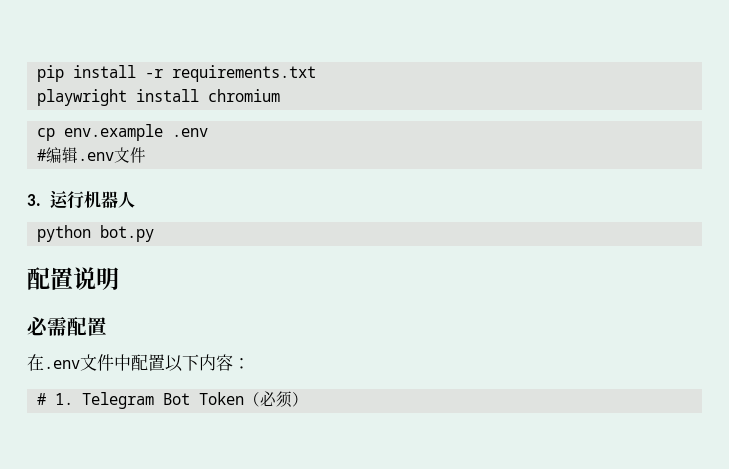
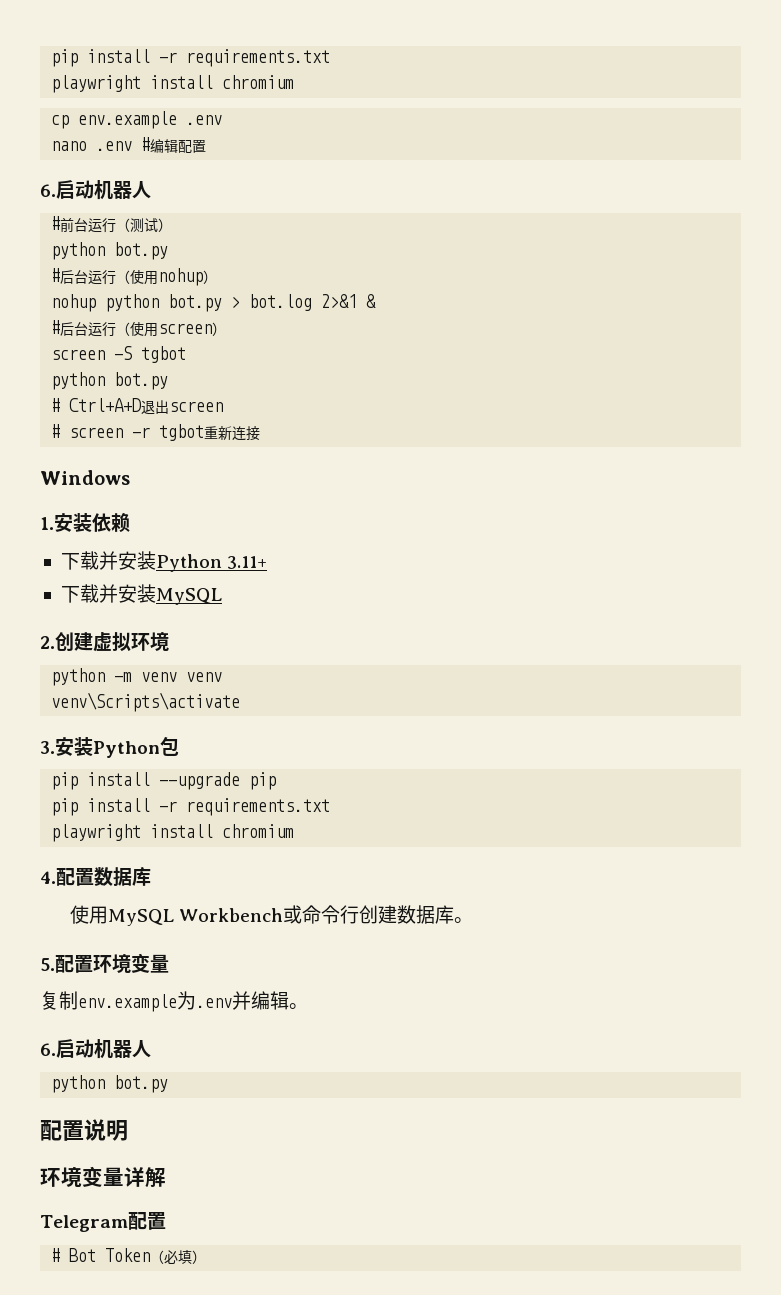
[37,147,147,163] [27,190,84,209] #编辑.env文件 // 3.运行 -> [51,137,207,153] [40,180,151,200] [51,216,173,233] [51,242,169,260] [51,268,218,286] [51,294,377,312] [51,320,227,337] [51,346,187,363] [51,372,169,390] [51,398,224,415] [51,424,261,441] [40,470,130,485] [40,513,130,532] [60,551,268,572] [60,584,222,605] [40,632,169,652] [51,668,223,686] [51,692,241,712] [40,736,179,758] [51,772,277,790] [51,798,331,816] [51,824,295,842] [40,867,151,886] [70,905,474,926] [40,953,169,973] [40,991,308,1012] [40,1039,94,1058] nano .env #编辑配置 // 6.启动机器人 // #前台运行（测试） // python bot.py // #后台运行（使用nohup） // nohup python bot.py > bot.log 2>&1 & // #后台运行（使用screen） // screen -S tgbot // python bot.py // # Ctrl+A+D退出screen // # screen -r tgbot重新连接 // Windows // 1.安装依赖 // 下载并安装Python 3.11+ // 下载并安装MySQL // 2.创建虚拟环境 // python -m venv venv // venv\Scripts\activate // 3.安装Python包 // pip install --upgrade pip // pip install -r requirements.txt // playwright install chromium // 4.配置数据库 // 使用MySQL Workbench或命令行创建数据库。 // 5.配置环境变量 // 复制env.example为.env并编辑。 // 6.启动
[27,316,107,336] [27,354,250,372] [37,392,155,409] 必需配置 // 在.env文件中配置以下内容： // # 1. Telegram -> [40,1166,166,1188] [40,1212,166,1232] [51,1248,61,1262] 环境变量详解 // Telegram配置 // #
[276,391,293,408] 须 -> [178,1250,193,1264] 填

